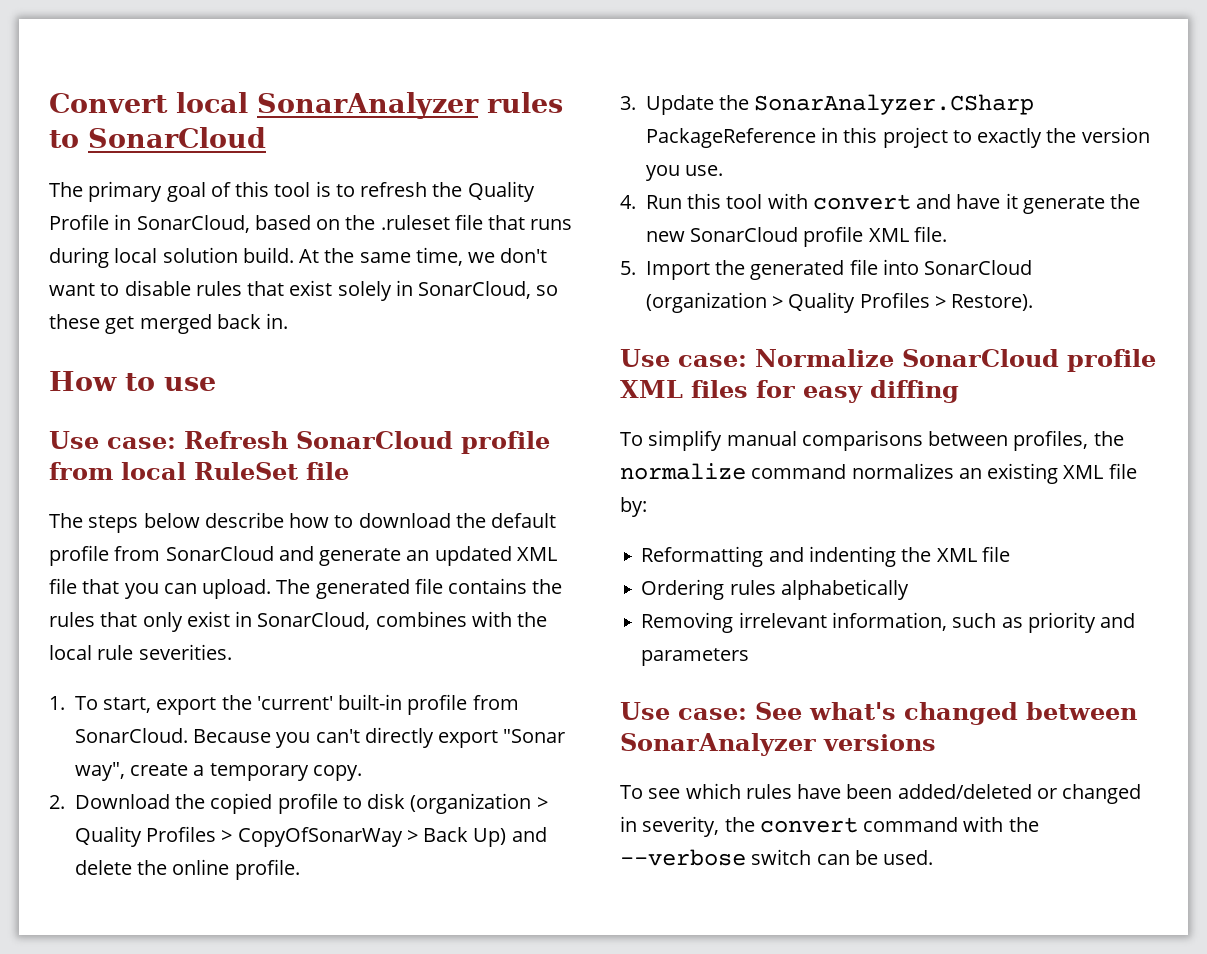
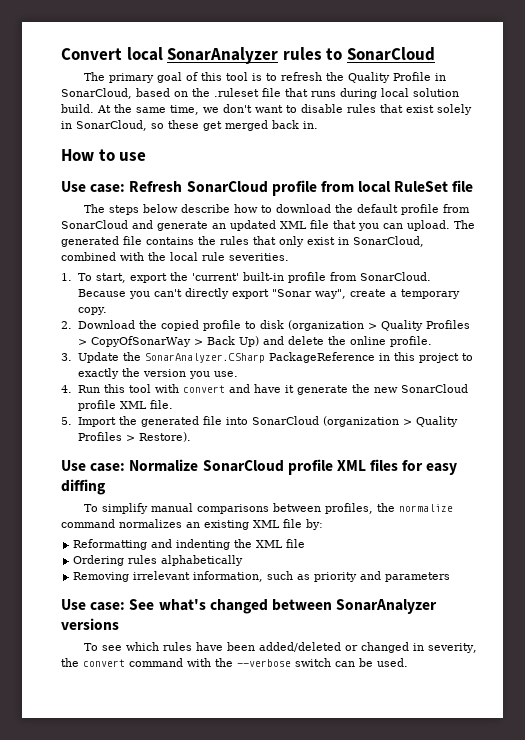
[375,611,467,627] combines -> [61,252,116,261] combined

